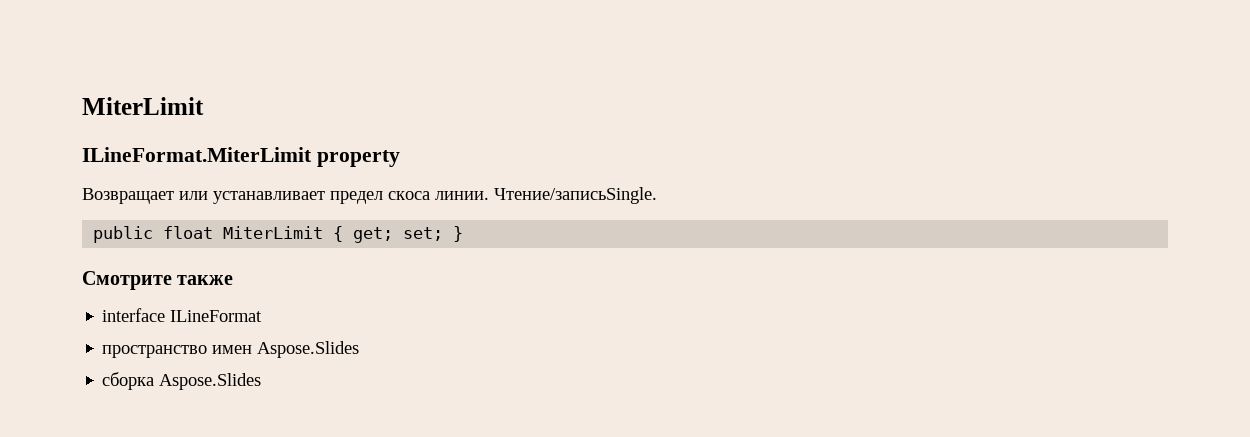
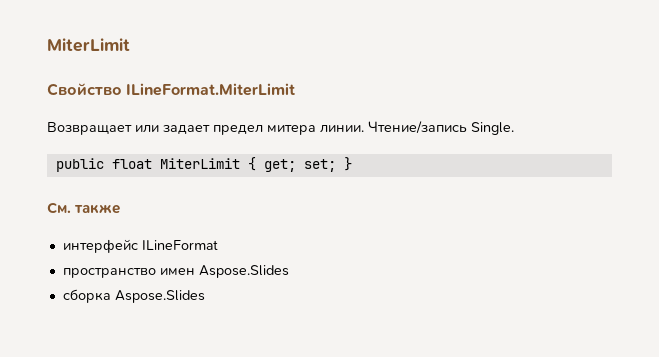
(204, 106) none -> [47,83,122,96] Свойство
[316,150,400,167] property -> (296, 89) none
[213,187,657,204] устанавливает предел скоса линии. Чтение/записьSingle. -> [163,121,514,135] задает предел митера линии. Чтение/запись Single.
[82,271,172,290] Смотрите -> [47,202,71,214] См.
[102,308,166,322] interface -> [62,239,138,253] интерфейс

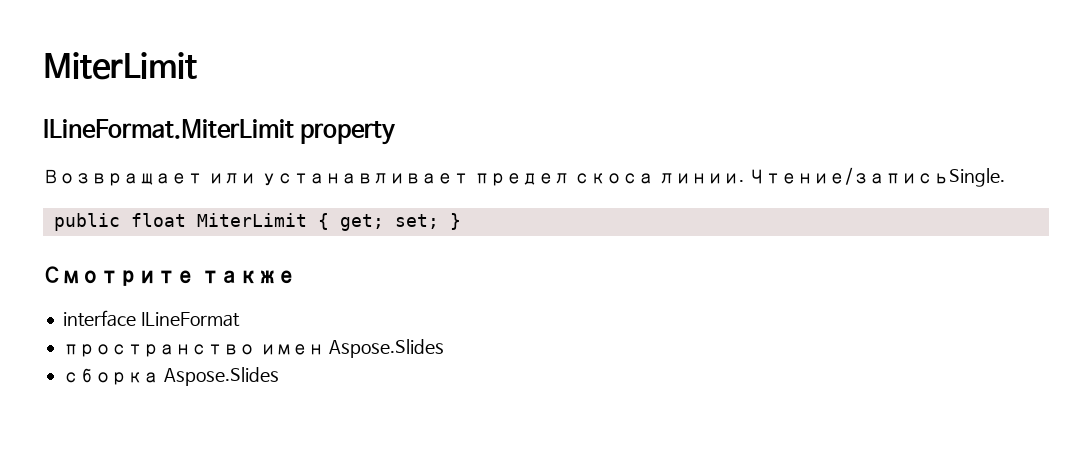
[47,83,122,96] Свойство -> (197, 66) none
(296, 89) none -> [300,121,396,145] property
[163,121,514,135] задает предел митера линии. Чтение/запись Single. -> [260,167,1006,187] устанавливает предел скоса линии. Чтение/записьSingle.
[47,202,71,214] См. -> [43,266,195,286] Смотрите
[62,239,138,253] интерфейс -> [62,310,136,327] interface

